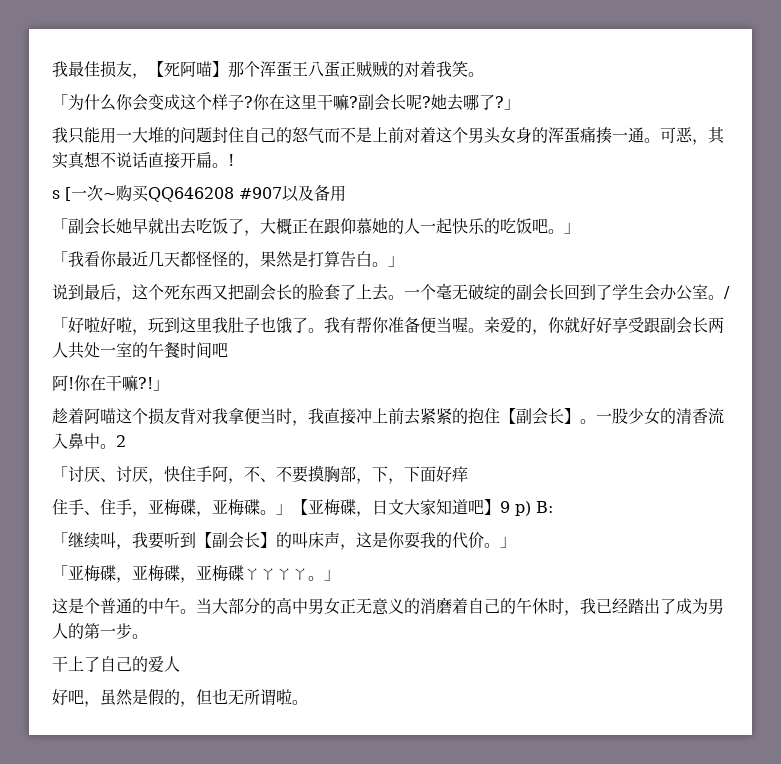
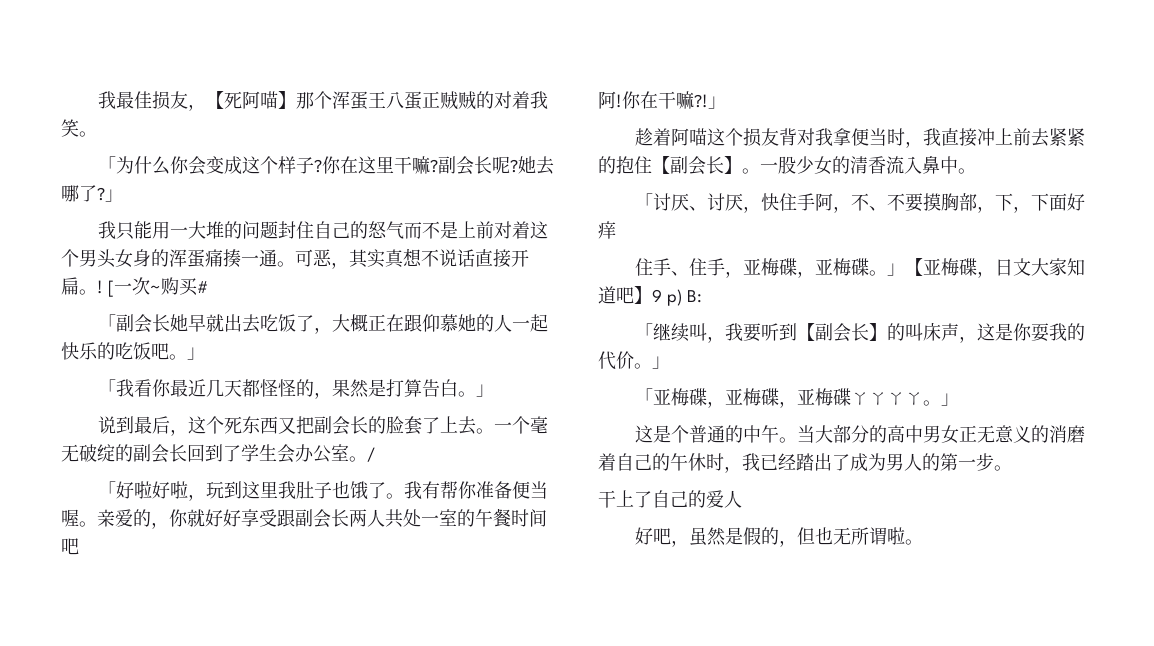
[52,190,60,199] // s -> (103, 287) none
[148,185,346,202] QQ646208 #907以及备用 -> [196,281,208,293] #
[116,435,126,447] 2 -> (976, 171) none

